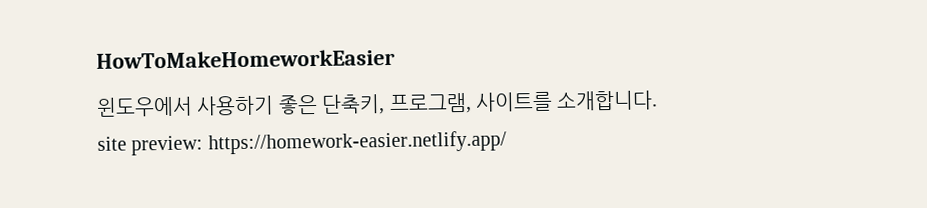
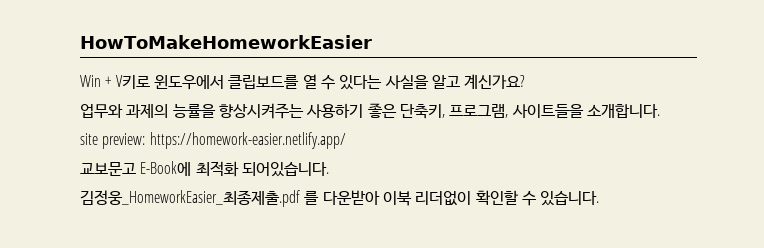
[96,96,193,117] 윈도우에서 -> [80,74,526,90] [80,103,304,119] Win + V키로 윈도우에서 클립보드를 열 수 있다는 사실을 알고 계신가요? // 업무와 과제의 능률을 향상시켜주는
[475,91,553,112] 사이트를 -> [511,104,584,118] 사이트들을
(507, 142) none -> [80,161,329,177] [80,190,600,207] // 교보문고 E-Book에 최적화 되어있습니다. // 김정웅_HomeworkEasier_최종제출.pdf 를 다운받아 이북 리더없이 확인할 수 있습니다.

